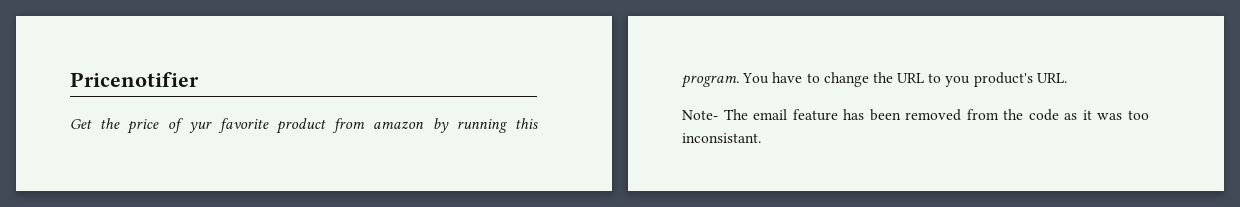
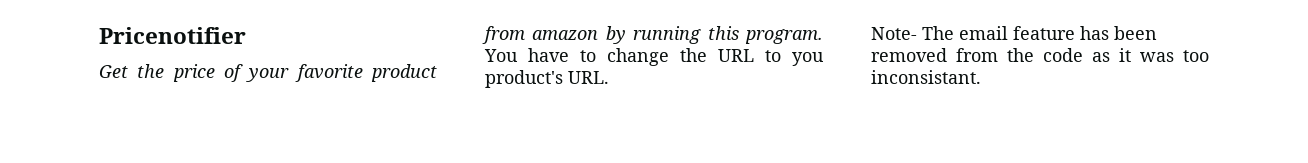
[188,121,212,133] yur -> [246,68,290,82] your

